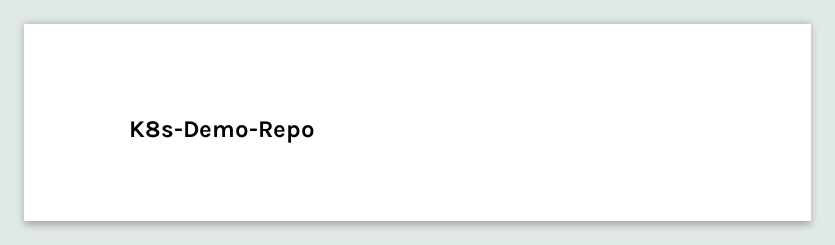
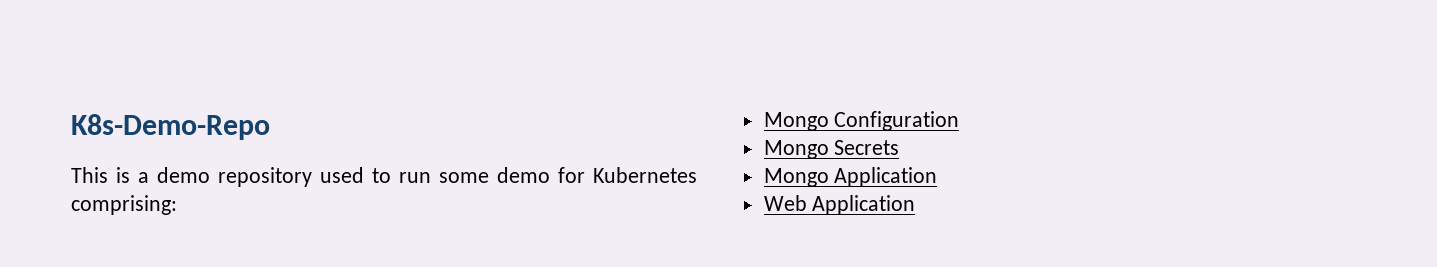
(315, 132) none -> [71,167,697,187] [71,195,177,215] [763,111,960,131] [763,140,900,159] [763,167,938,187] [763,195,916,215] // This is a demo repository used to run some demo for Kubernetes comprising: // Mongo Configuration // Mongo Secrets // Mongo Application // Web Application

